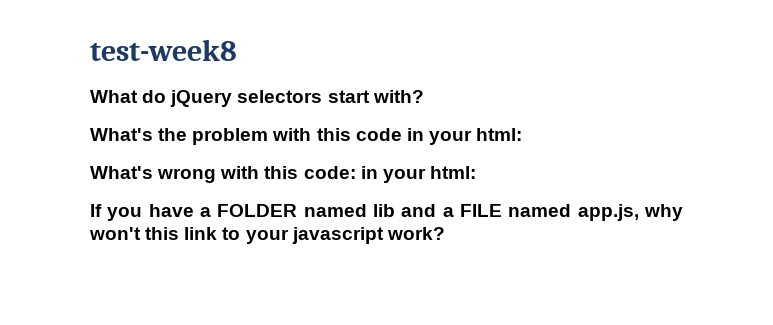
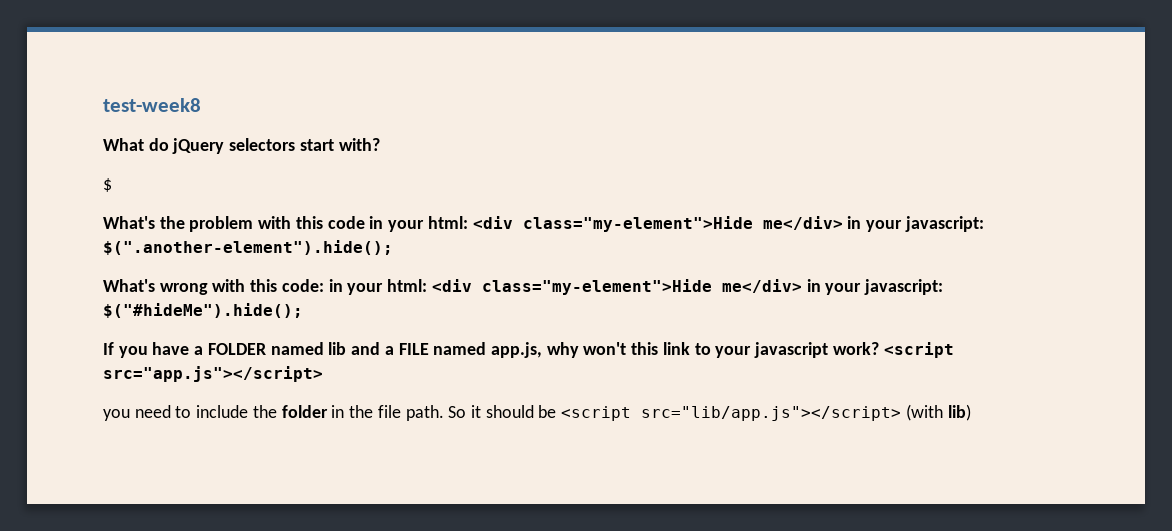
(424, 96) none -> [103,178,112,192] // $
(523, 134) none -> [472,216,984,232] [103,240,393,255] <div class="my-element">Hide me</div> in your javascript: $(".another-element").hide();
(476, 172) none -> [431,279,943,295] [103,303,303,318] <div class="my-element">Hide me</div> in your javascript: $("#hideMe").hide();
(445, 233) none -> [883,342,954,358] [103,366,323,382] [103,404,971,421] <script src="app.js"></script> // you need to include the folder in the file path. So it should be <script src="lib/app.js"></script> (with lib)

